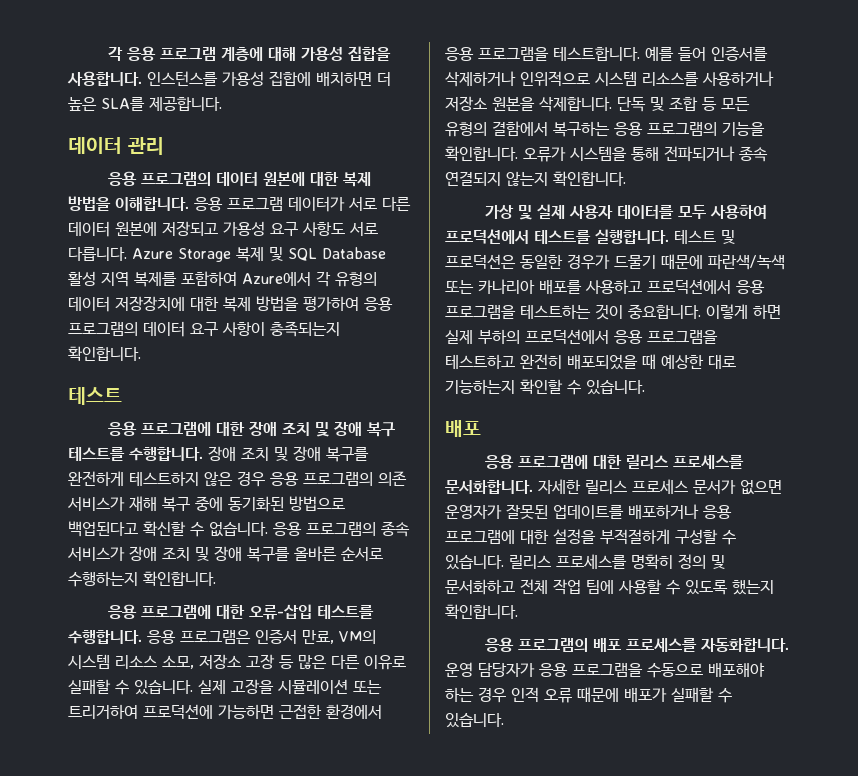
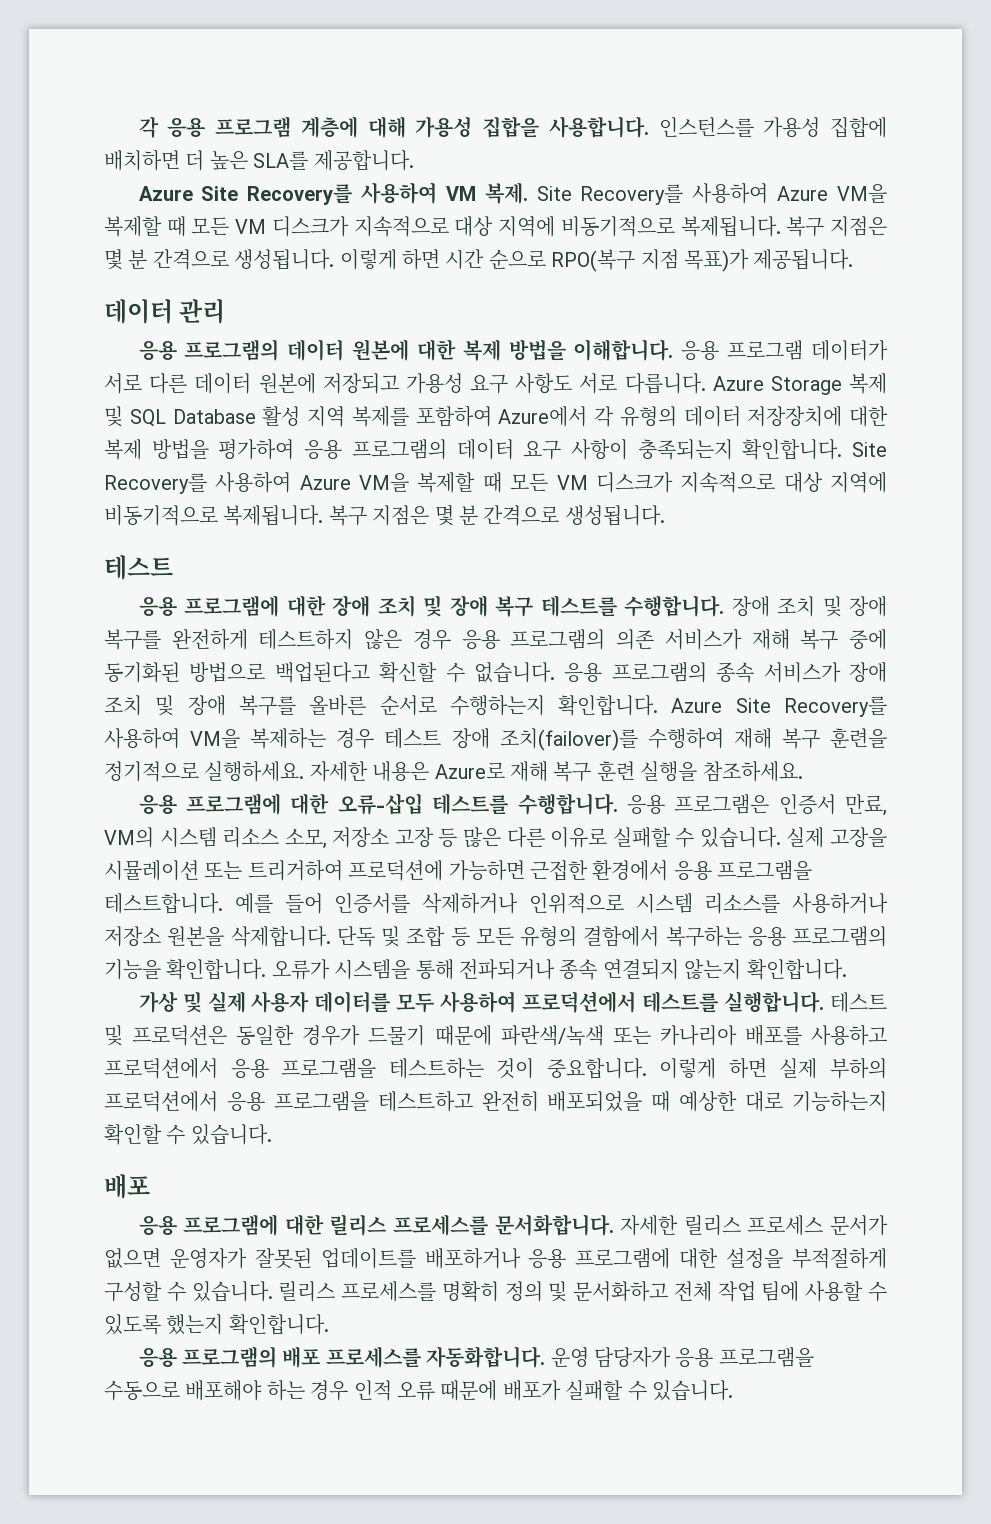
(222, 104) none -> [138,182,888,205] [104,216,888,237] [104,249,854,272] // Azure Site Recovery를 사용하여 VM 복제. Site Recovery를 사용하여 Azure VM을 복제할 때 모든 VM 디스크가 지속적으로 대상 지역에 비동기적으로 복제됩니다. 복구 지점은 몇 분 간격으로 생성됩니다. 이렇게 하면 시간 순으로 RPO(복구 지점 목표)가 제공됩니다.
(141, 353) none -> [852,442,887,457] [104,472,888,494] [104,505,665,526] Site Recovery를 사용하여 Azure VM을 복제할 때 모든 VM 디스크가 지속적으로 대상 지역에 비동기적으로 복제됩니다. 복구 지점은 몇 분 간격으로 생성됩니다.
(216, 578) none -> [671,696,887,717] [104,728,888,751] [104,761,803,782] Azure Site Recovery를 사용하여 VM을 복제하는 경우 테스트 장애 조치(failover)를 수행하여 재해 복구 훈련을 정기적으로 실행하세요. 자세한 내용은 Azure로 재해 복구 훈련 실행을 참조하세요.

